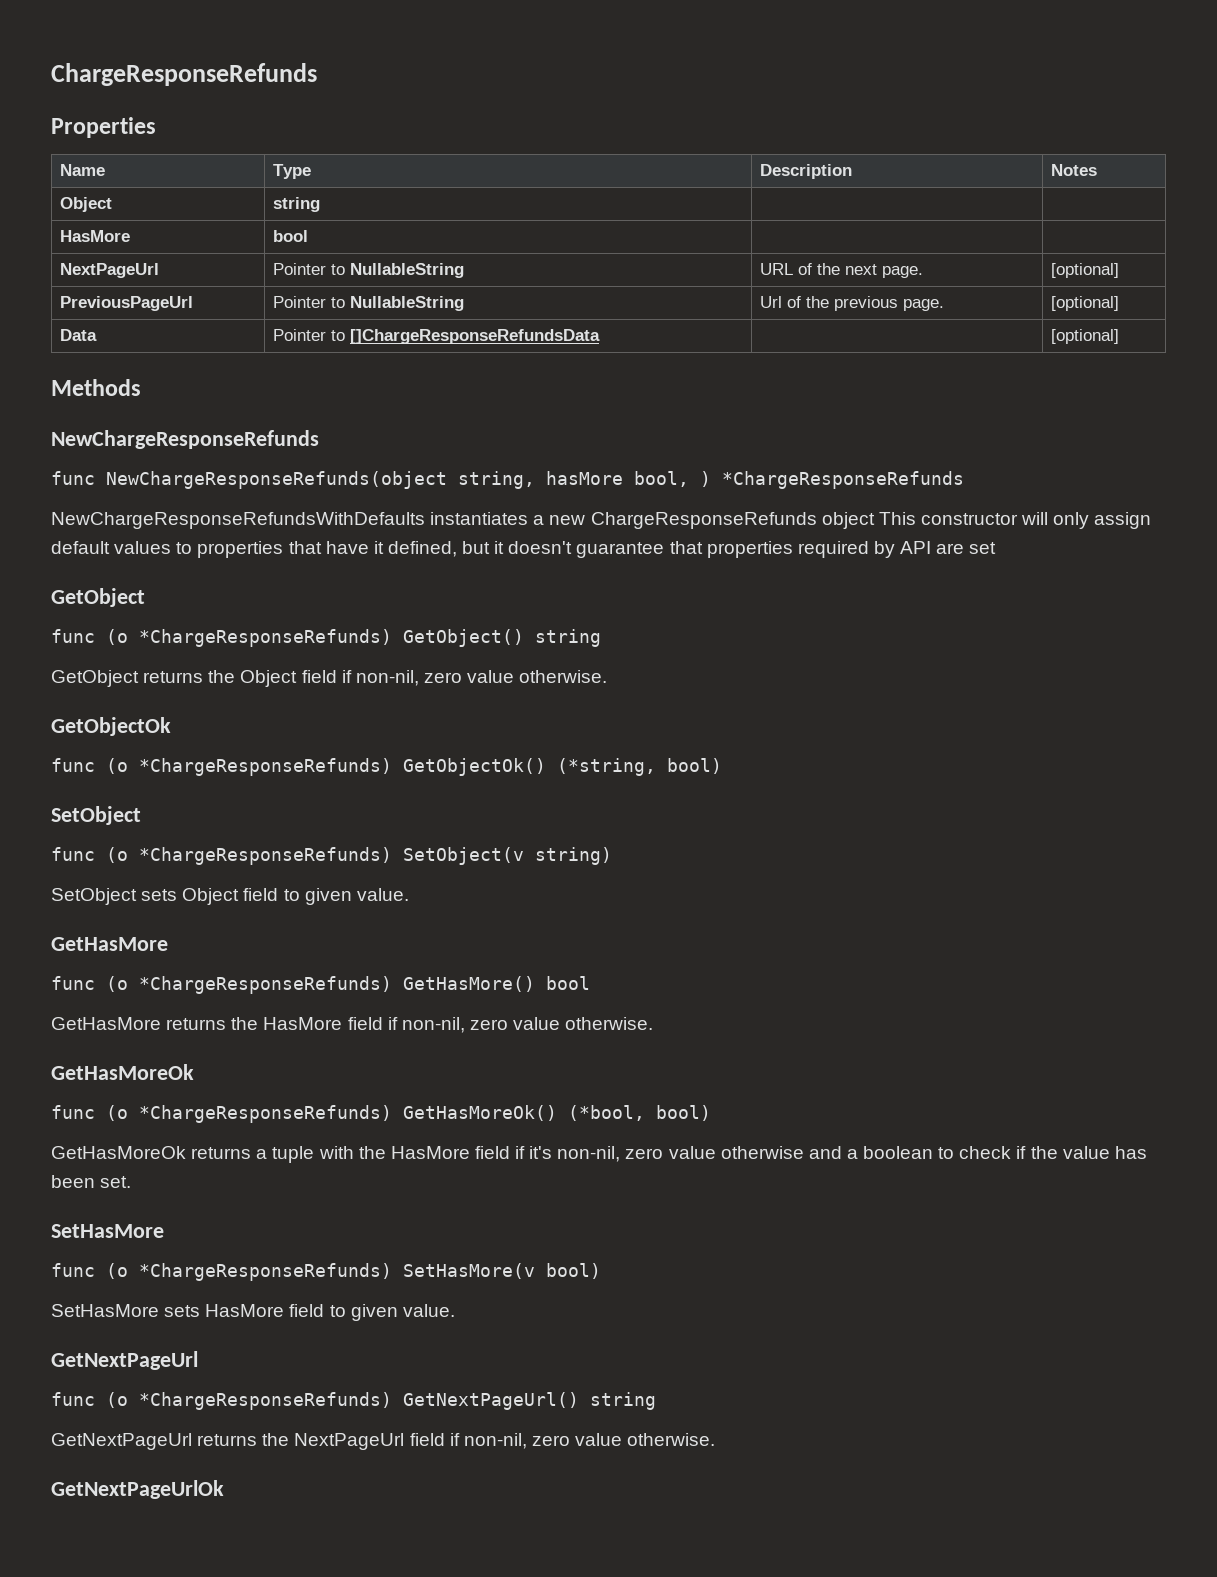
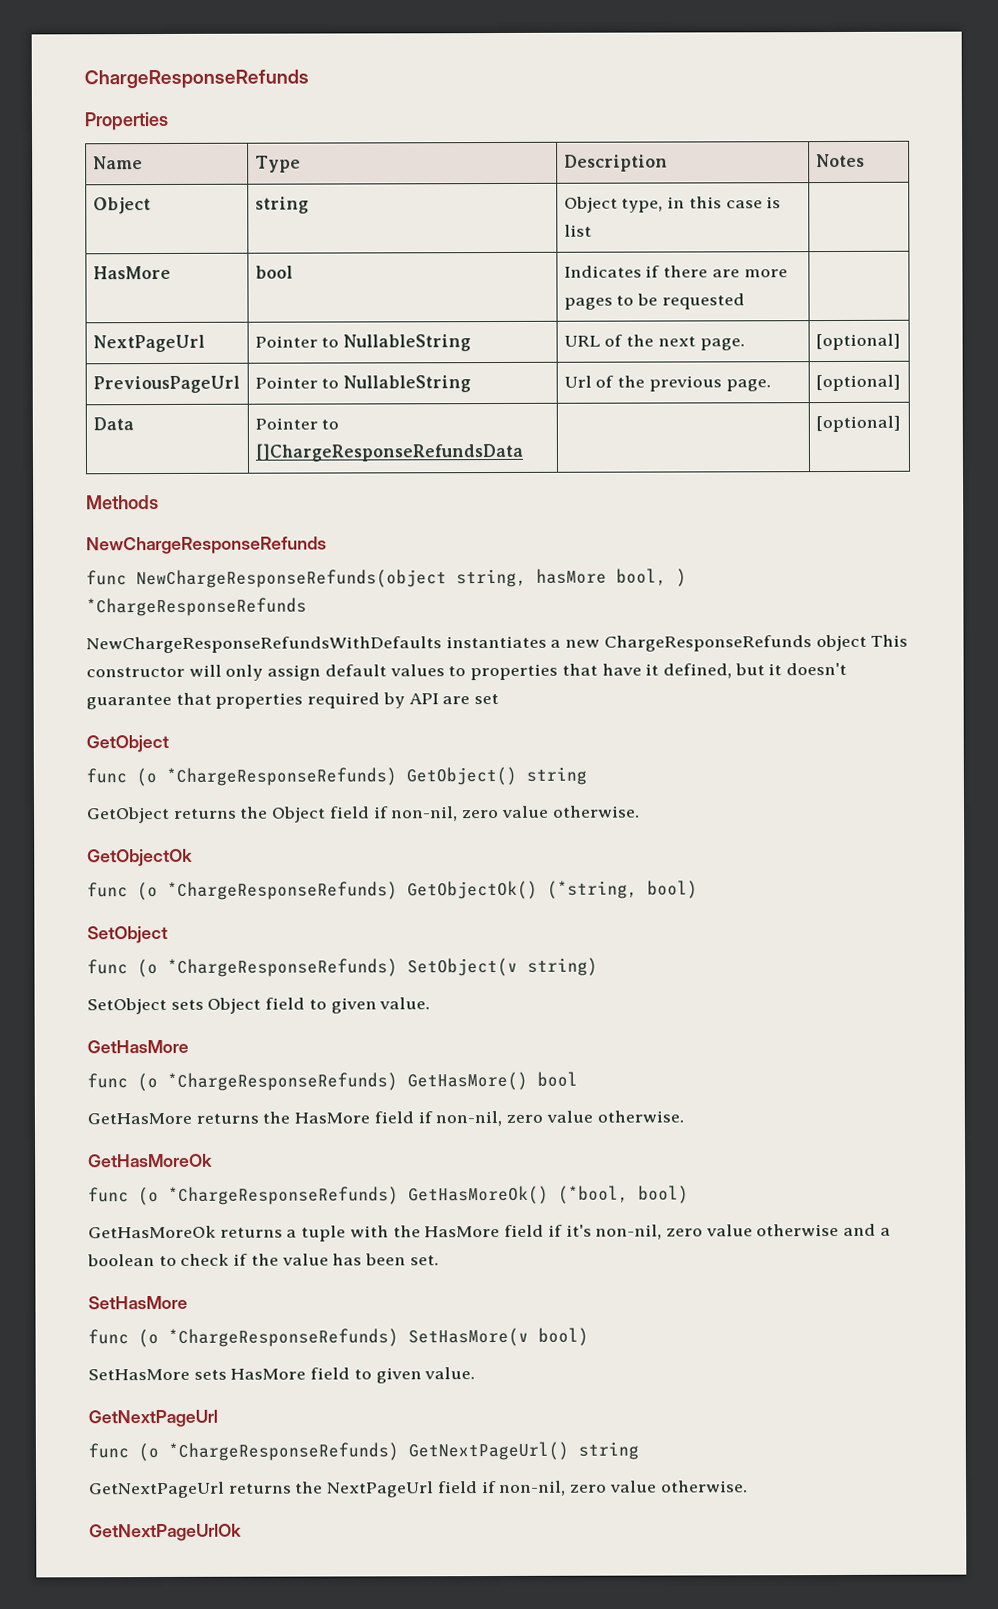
[60,230,131,242] [273,230,309,242] | // HasMore | bool | -> [563,196,782,213] [563,224,592,237] [92,265,171,280] [254,265,293,279] [563,265,788,278] [563,293,745,310] Object type, in this case is list | // HasMore | bool | Indicates if there are more pages to be requested

